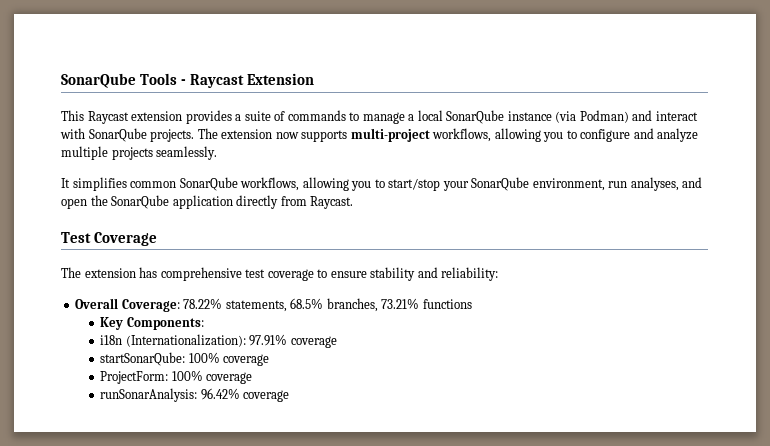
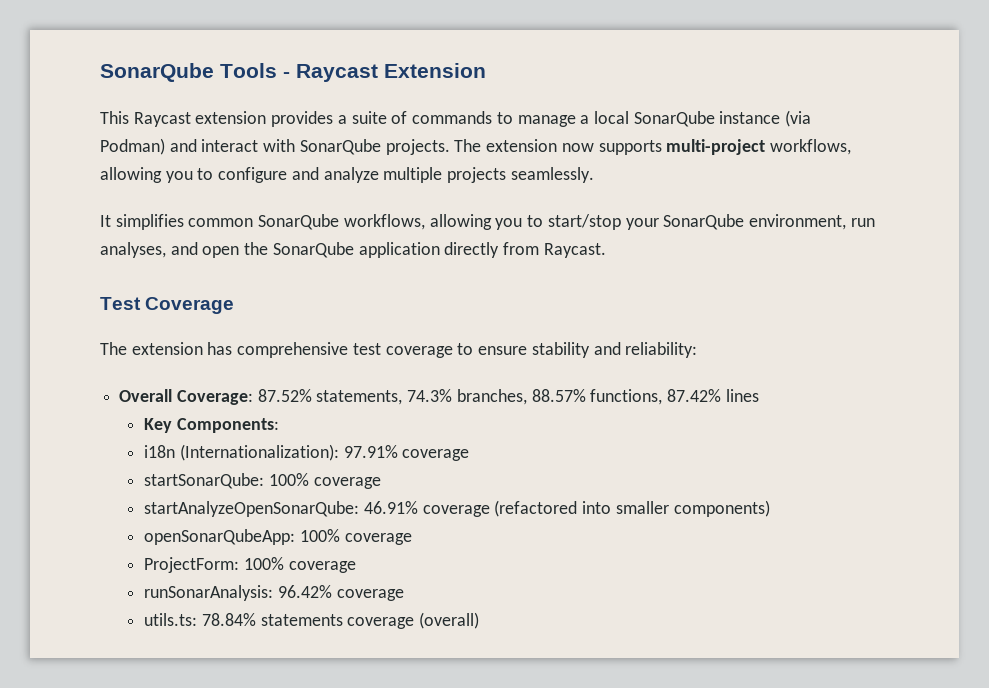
[183,298,472,312] 78.22% statements, 68.5% branches, 73.21% functions -> [257,389,759,405] 87.52% statements, 74.3% branches, 88.57% functions, 87.42% lines
(270, 360) none -> [144,500,770,517] [144,529,412,545] // startAnalyzeOpenSonarQube: 46.91% coverage (refactored into smaller components) // openSonarQubeApp: 100% coverage
(290, 396) none -> [144,612,480,629] // utils.ts: 78.84% statements coverage (overall)

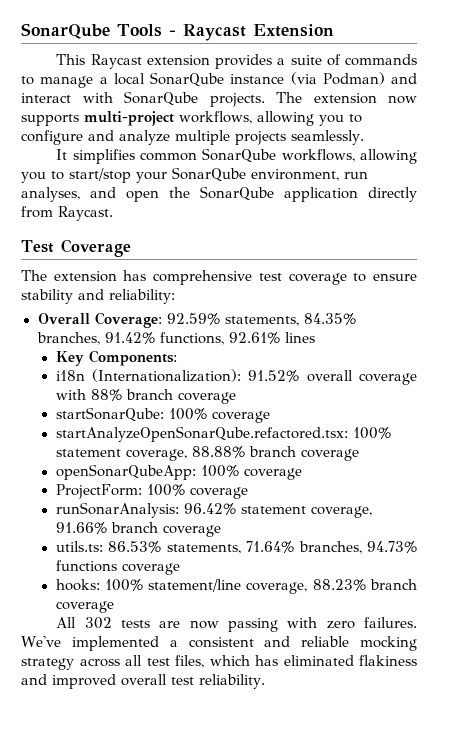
[257,389,722,405] 87.52% statements, 74.3% branches, 88.57% functions, 87.42% -> [166,313,356,326] [36,332,280,345] 92.59% statements, 84.35% branches, 91.42% functions, 92.61%
[343,445,470,461] [144,473,381,489] [144,500,770,517] 97.91% coverage // startSonarQube: 100% coverage // startAnalyzeOpenSonarQube: 46.91% coverage (refactored into smaller components) -> [248,370,417,385] [55,389,236,404] [55,407,270,423] [55,426,391,442] [55,446,359,461] 91.52% overall coverage with 88% branch coverage // startSonarQube: 100% coverage // startAnalyzeOpenSonarQube.refactored.tsx: 100% statement coverage, 88.88% branch coverage
[336,589,404,601] [144,612,480,629] coverage // utils.ts: 78.84% statements coverage (overall) -> [240,506,372,518] [55,522,221,537] [55,541,417,554] [55,560,180,575] [55,579,417,594] [55,601,114,613] [56,617,417,632] [21,636,417,651] [21,655,417,670] [21,674,265,689] statement coverage, 91.66% branch coverage // utils.ts: 86.53% statements, 71.64% branches, 94.73% functions coverage // hooks: 100% statement/line coverage, 88.23% branch coverage // All 302 tests are now passing with zero failures. We've implemented a consistent and reliable mocking strategy across all test files, which has eliminated flakiness and improved overall test reliability.

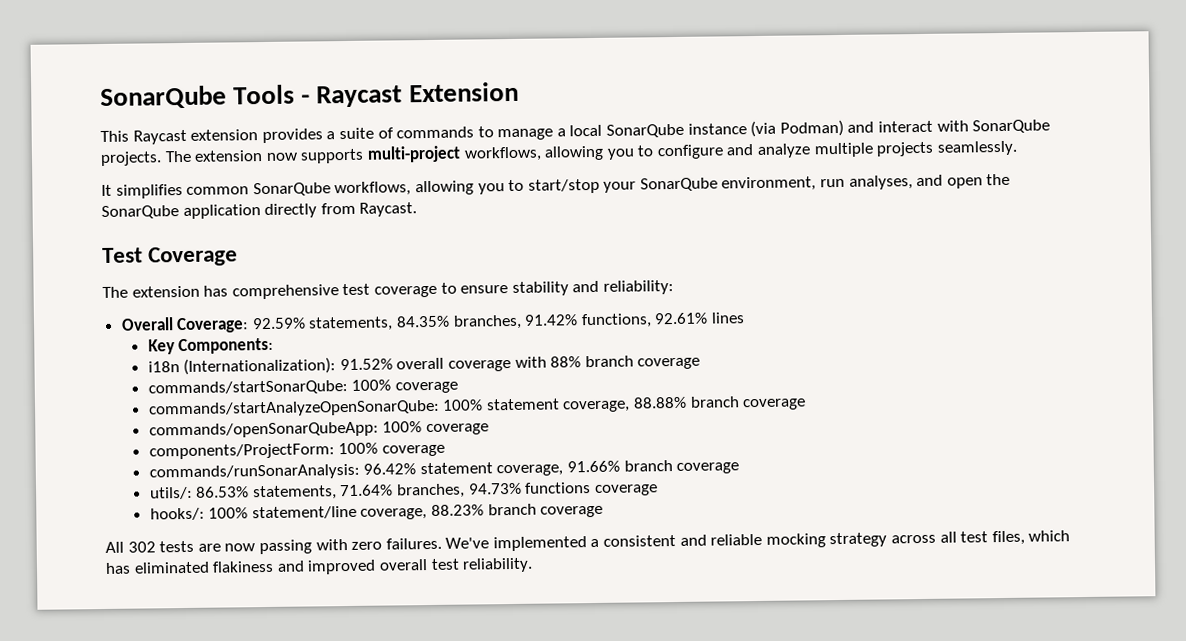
[55,407,270,423] [55,426,348,442] startSonarQube: 100% coverage // startAnalyzeOpenSonarQube.refactored.tsx: -> [147,379,458,396] [147,399,440,418] commands/startSonarQube: 100% coverage // commands/startAnalyzeOpenSonarQube:
[55,464,302,480] [55,484,248,499] [55,502,179,518] openSonarQubeApp: 100% coverage // ProjectForm: 100% coverage // runSonarAnalysis: -> [148,421,489,439] [148,442,445,460] [148,463,360,481] commands/openSonarQubeApp: 100% coverage // components/ProjectForm: 100% coverage // commands/runSonarAnalysis:
[55,541,103,552] utils.ts: -> [149,486,193,500] utils/:
[55,579,100,591] hooks: -> [149,507,205,521] hooks/:

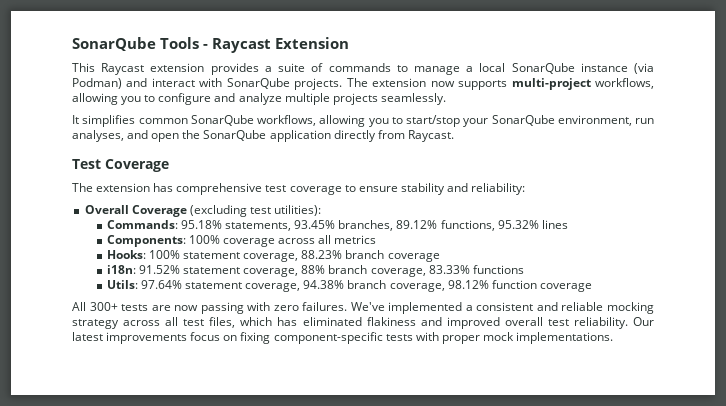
[176,312,709,334] Coverage: 92.59% statements, 84.35% branches, 91.42% functions, 92.61% -> [131,205,322,217] [106,220,539,231] Coverage (excluding test utilities): // Commands: 95.18% statements, 93.45% branches, 89.12% functions, 95.32%
[147,339,175,355] Key -> (568, 224) none
[147,355,701,376] [147,379,458,396] [147,396,807,418] [148,421,489,439] [148,442,445,460] [148,460,740,481] [149,482,658,501] [149,503,537,521] // i18n (Internationalization): 91.52% overall coverage with 88% branch coverage // commands/startSonarQube: 100% coverage // commands/startAnalyzeOpenSonarQube: 100% statement coverage, 88.88% branch coverage // commands/openSonarQubeApp: 100% coverage // components/ProjectForm: 100% coverage // commands/runSonarAnalysis: 96.42% statement coverage, 91.66% branch coverage // utils/: 86.53% statements, 71.64% branches, 94.73% functions coverage // hooks/: 100% statement/line coverage, 88.23% branch -> [188,235,377,247] [106,250,440,262] [106,265,524,277] [106,280,537,292] 100% coverage across all metrics // Hooks: 100% statement coverage, 88.23% branch coverage // i18n: 91.52% statement coverage, 88% branch coverage, 83.33% functions // Utils: 97.64% statement coverage, 94.38% branch coverage, 98.12% function
[127,541,156,553] 302 -> [89,302,118,311] 300+
(534, 565) none -> [632,317,654,326] [72,332,614,344] Our latest improvements focus on fixing component-specific tests with proper mock implementations.

